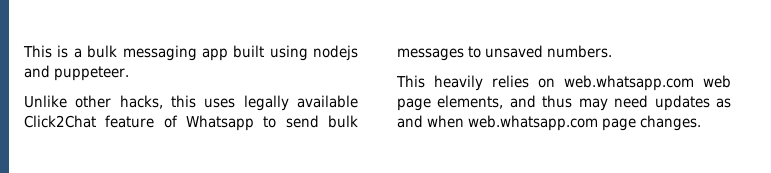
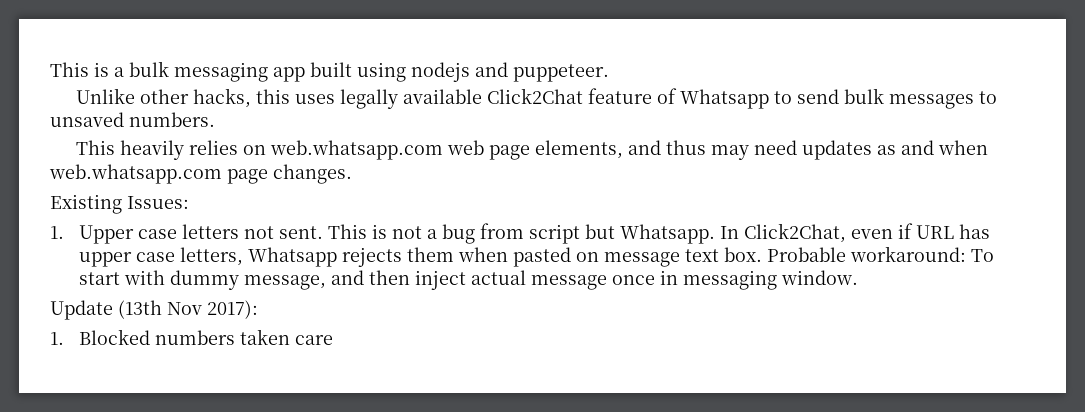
(701, 123) none -> [50,194,189,214] [50,223,991,244] [79,246,995,267] [79,270,859,290] [50,300,258,320] [50,329,334,345] // Existing Issues: // 1. Upper case letters not sent. This is not a bug from script but Whatsapp. In Click2Chat, even if URL has upper case letters, Whatsapp rejects them when pasted on message text box. Probable workaround: To start with dummy message, and then inject actual message once in messaging window. // Update (13th Nov 2017): // 1. Blocked numbers taken care

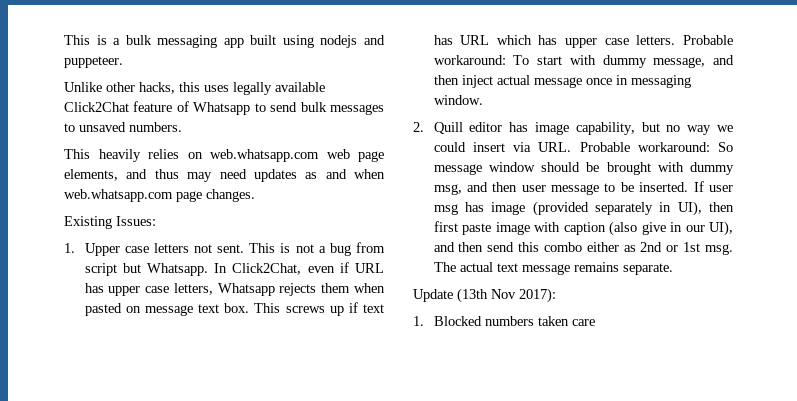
(763, 254) none -> [254,302,384,316] [433,35,676,48] This screws up if text has URL which has upper case letters.
(859, 277) none -> [413,122,733,135] [433,142,733,152] [433,162,734,175] [433,181,733,195] [433,201,734,216] [433,221,733,236] [433,242,733,255] [433,262,673,275] // 2. Quill editor has image capability, but no way we could insert via URL. Probable workaround: So message window should be brought with dummy msg, and then user message to be inserted. If user msg has image (provided separately in UI), then first paste image with caption (also give in our UI), and then send this combo either as 2nd or 1st msg. The actual text message remains separate.

